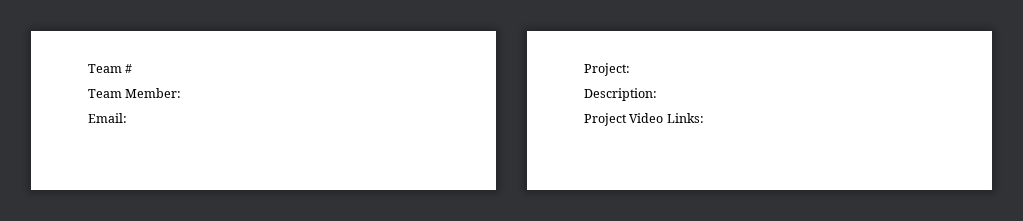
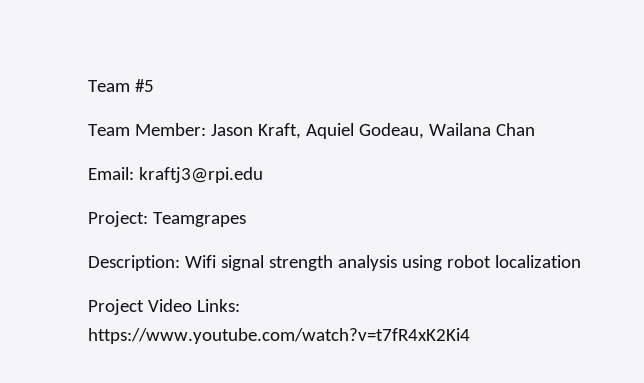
[88,64,133,73] Team # -> [88,79,154,92] Team #5
(182, 93) none -> [210,123,535,139] Jason Kraft, Aquiel Godeau, Wailana Chan
(127, 118) none -> [138,167,263,183] kraftj3@rpi.edu
(630, 69) none -> [152,212,246,227] Teamgrapes
(657, 94) none -> [184,255,581,271] Wifi signal strength analysis using robot localization
(704, 118) none -> [88,328,470,344] https://www.youtube.com/watch?v=t7fR4xK2Ki4

